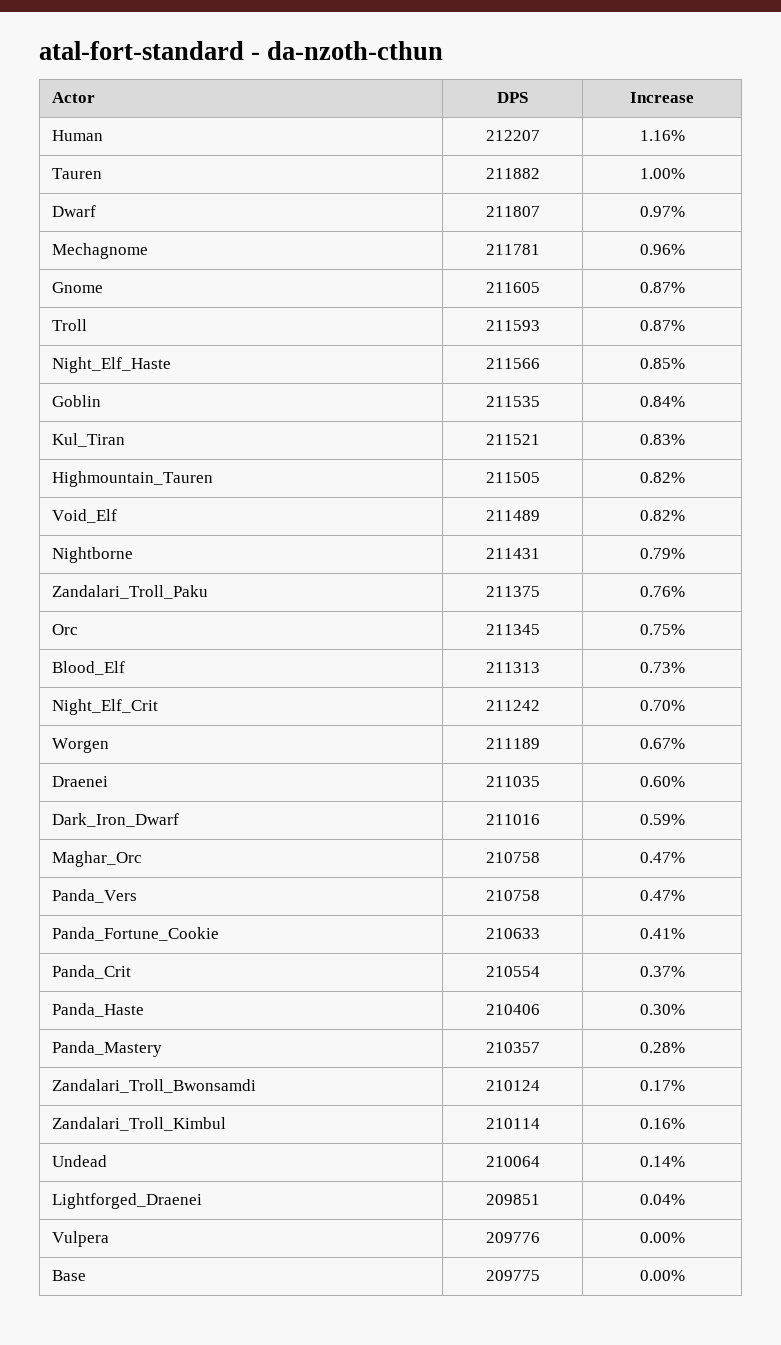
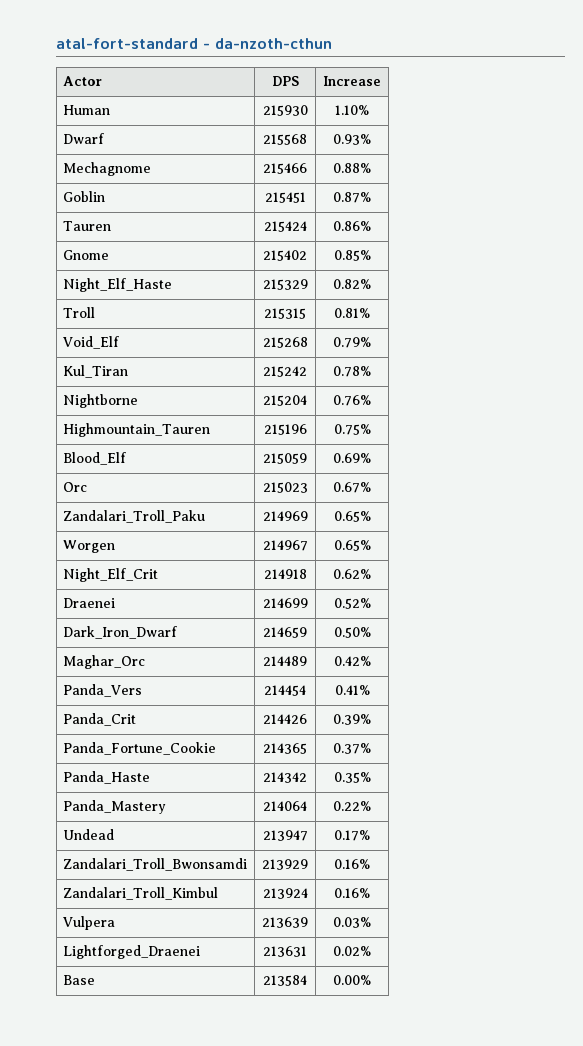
[485,130,540,141] [639,130,685,141] [51,168,102,179] [485,168,540,179] [639,168,685,179] [51,205,96,217] [485,206,540,217] [639,206,685,217] [51,243,148,259] [485,244,540,255] [639,244,685,255] [51,282,103,293] [485,282,540,293] [639,282,685,293] [51,319,87,331] [485,320,540,331] [639,320,685,331] [51,357,171,373] [485,358,540,369] [639,358,685,369] [51,395,101,407] [485,396,540,407] [639,396,685,407] [51,433,125,447] [485,434,540,445] [639,434,685,445] [51,471,213,487] [485,472,540,483] [639,472,685,483] [51,509,117,523] [485,510,540,521] [639,510,685,521] [51,547,133,563] [485,548,540,559] [639,548,685,559] [51,585,208,599] [485,586,540,597] [639,586,685,597] [51,624,78,635] [485,624,540,635] [639,624,685,635] [51,661,125,675] [485,662,540,673] [639,662,685,673] [51,699,158,715] [485,700,540,711] [639,700,685,711] [51,738,109,753] [485,738,540,749] [639,738,685,749] 212207 | 1.16% // Tauren | 211882 | 1.00% // Dwarf | 211807 | 0.97% // Mechagnome | 211781 | 0.96% // Gnome | 211605 | 0.87% // Troll | 211593 | 0.87% // Night_Elf_Haste | 211566 | 0.85% // Goblin | 211535 | 0.84% // Kul_Tiran | 211521 | 0.83% // Highmountain_Tauren | 211505 | 0.82% // Void_Elf | 211489 | 0.82% // Nightborne | 211431 | 0.79% // Zandalari_Troll_Paku | 211375 | 0.76% // Orc | 211345 | 0.75% // Blood_Elf | 211313 | 0.73% // Night_Elf_Crit | 211242 | 0.70% // Worgen | 211189 | 0.67% -> [262,105,308,116] [335,105,369,115] [62,133,104,144] [263,134,307,145] [333,134,371,145] [62,162,151,176] [263,163,307,174] [333,163,371,173] [62,191,105,202] [264,192,306,203] [333,192,371,203] [62,221,111,231] [263,221,307,232] [333,221,371,231] [62,250,109,260] [263,250,307,261] [333,250,371,261] [62,278,172,292] [262,279,308,290] [333,279,371,289] [62,307,95,318] [264,308,306,319] [334,308,370,318] [62,336,119,349] [262,337,308,348] [333,337,371,348] [62,365,128,378] [263,366,307,377] [333,366,371,377] [62,394,138,408] [263,395,307,406] [333,395,371,406] [62,423,210,437] [263,424,307,435] [333,424,371,435] [62,452,126,465] [263,453,307,464] [333,453,371,463] [62,482,87,492] [262,482,308,493] [333,482,371,493] [62,510,205,523] [262,511,308,521] [333,511,371,522] [62,540,115,553] [262,540,308,551] [333,540,371,551] [62,568,158,582] [263,569,307,579] [333,569,371,579] 215930 | 1.10% // Dwarf | 215568 | 0.93% // Mechagnome | 215466 | 0.88% // Goblin | 215451 | 0.87% // Tauren | 215424 | 0.86% // Gnome | 215402 | 0.85% // Night_Elf_Haste | 215329 | 0.82% // Troll | 215315 | 0.81% // Void_Elf | 215268 | 0.79% // Kul_Tiran | 215242 | 0.78% // Nightborne | 215204 | 0.76% // Highmountain_Tauren | 215196 | 0.75% // Blood_Elf | 215059 | 0.69% // Orc | 215023 | 0.67% // Zandalari_Troll_Paku | 214969 | 0.65% // Worgen | 214967 | 0.65% // Night_Elf_Crit | 214918 | 0.62%
[485,776,540,787] [639,776,685,787] 211035 | 0.60% -> [262,598,308,608] [333,598,371,609] 214699 | 0.52%
[485,814,540,825] [639,814,685,825] 211016 | 0.59% -> [263,627,307,638] [333,627,371,638] 214659 | 0.50%
[485,852,540,863] [639,852,685,863] 210758 | 0.47% -> [263,656,307,666] [333,656,371,666] 214489 | 0.42%
[485,890,540,901] [639,890,685,901] [51,927,219,941] [485,928,540,939] [639,928,685,939] [51,965,131,979] [485,966,540,977] 210758 | 0.47% // Panda_Fortune_Cookie | 210633 | 0.41% // Panda_Crit | 210554 -> [264,685,306,696] [334,685,370,695] [62,713,136,726] [263,714,307,724] [333,714,371,725] [62,742,216,755] [263,743,307,754] 214454 | 0.41% // Panda_Crit | 214426 | 0.39% // Panda_Fortune_Cookie | 214365
[485,1004,540,1015] [639,1004,685,1015] 210406 | 0.30% -> [263,772,307,783] [333,772,371,783] 214342 | 0.35%
[485,1042,540,1053] [639,1042,685,1053] 210357 | 0.28% -> [263,801,307,811] [333,801,371,811] [62,829,114,840] [262,830,308,841] [334,830,370,841] 214064 | 0.22% // Undead | 213947 | 0.17%
[485,1080,540,1091] [639,1080,685,1091] 210124 | 0.17% -> [262,859,308,870] [334,859,370,869] 213929 | 0.16%
[485,1118,540,1129] [639,1118,685,1129] [51,1155,107,1167] [485,1156,540,1167] [639,1156,685,1167] [51,1193,202,1209] [485,1194,540,1205] [639,1194,685,1205] [51,1231,109,1247] [485,1232,540,1243] [639,1232,685,1243] 210114 | 0.16% // Undead | 210064 | 0.14% // Lightforged_Draenei | 209851 | 0.04% // Vulpera | 209776 | 0.00% -> [262,888,308,899] [334,888,370,898] [62,916,115,930] [262,917,308,928] [333,917,371,928] [62,945,200,959] [263,946,307,957] [333,946,371,956] 213924 | 0.16% // Vulpera | 213639 | 0.03% // Lightforged_Draenei | 213631 | 0.02%
[485,1270,540,1281] 209775 -> [263,975,307,986] 213584

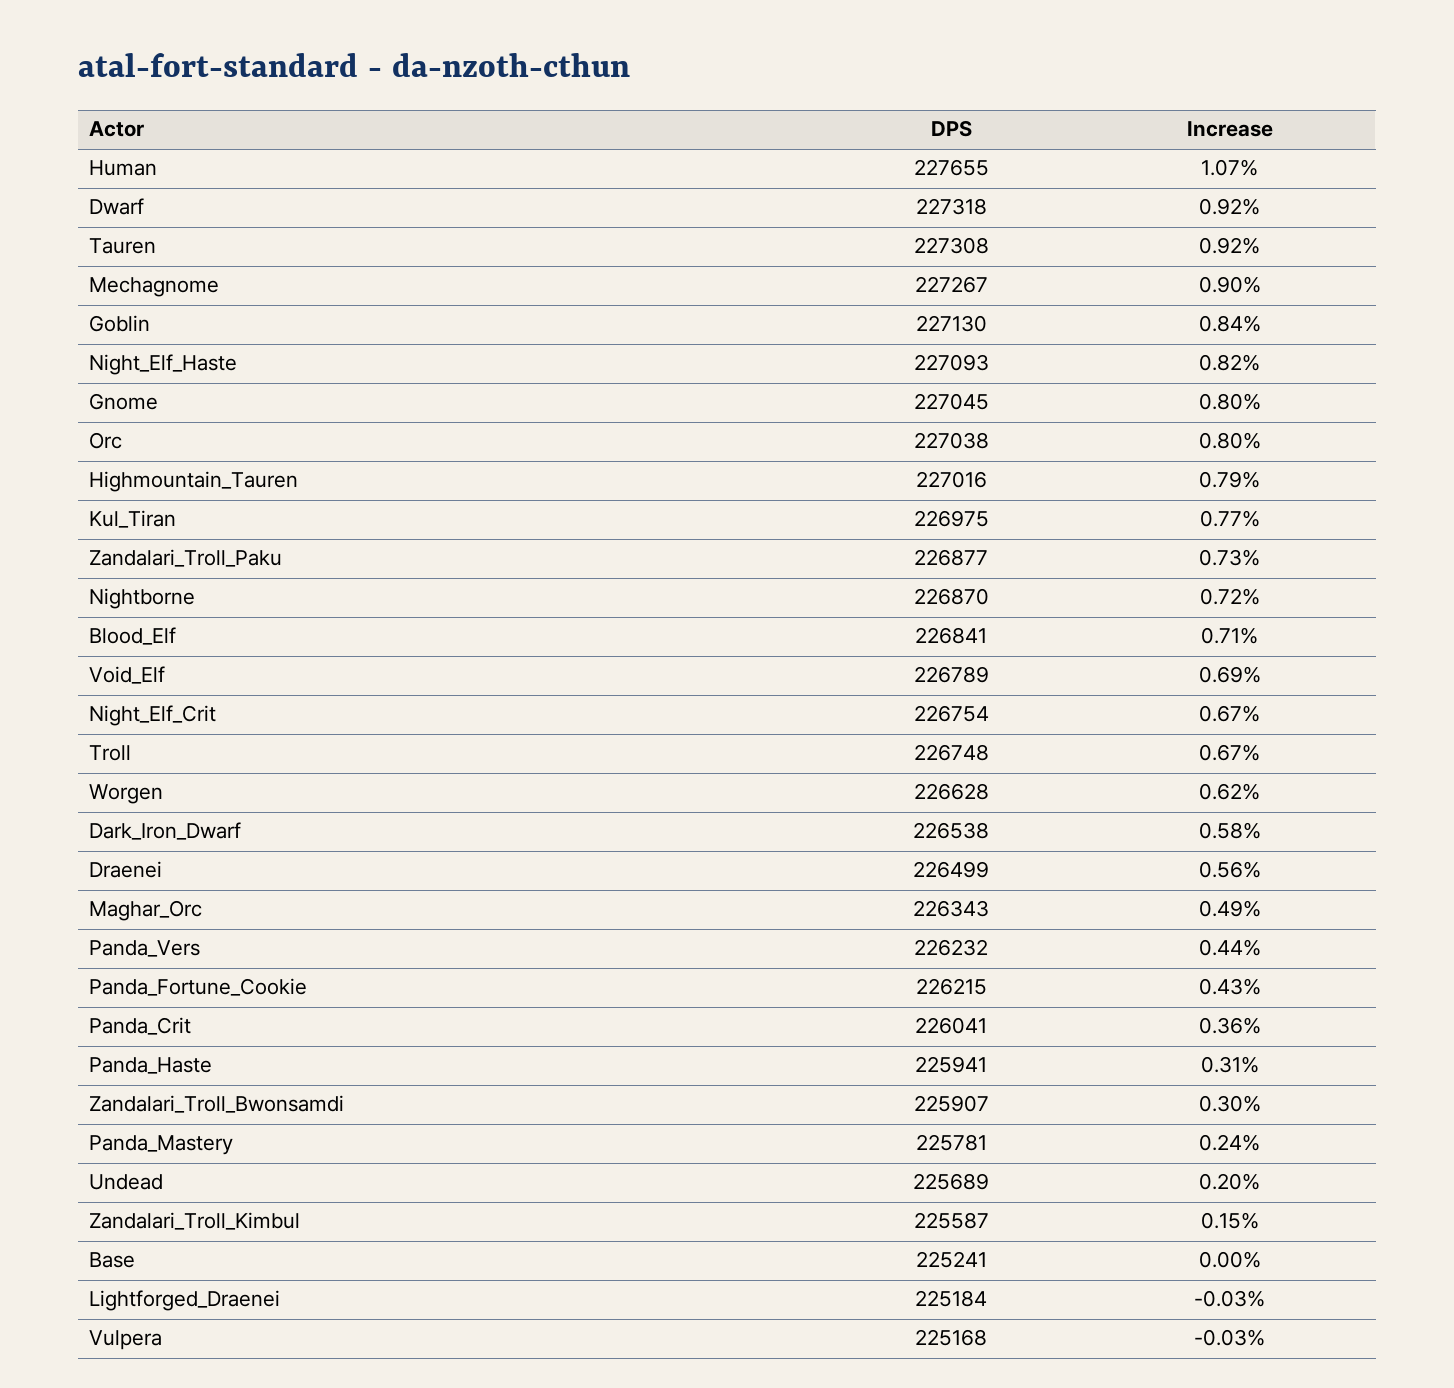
[262,105,308,116] [335,105,369,115] 215930 | 1.10% -> [913,159,989,176] [1201,159,1258,176] 227655 | 1.07%
[263,134,307,145] [333,134,371,145] 215568 | 0.93% -> [915,198,987,215] [1199,198,1260,215] [89,238,157,254] [913,237,989,254] [1199,237,1260,254] 227318 | 0.92% // Tauren | 227308 | 0.92%
[263,163,307,174] [333,163,371,173] 215466 | 0.88% -> [914,276,988,293] [1198,276,1261,293] 227267 | 0.90%
[264,192,306,203] [333,192,371,203] [62,221,111,231] [263,221,307,232] [333,221,371,231] [62,250,109,260] [263,250,307,261] [333,250,371,261] [62,278,172,292] [262,279,308,290] [333,279,371,289] [62,307,95,318] [264,308,306,319] [334,308,370,318] [62,336,119,349] [262,337,308,348] [333,337,371,348] [62,365,128,378] [263,366,307,377] [333,366,371,377] [62,394,138,408] [263,395,307,406] [333,395,371,406] [62,423,210,437] [263,424,307,435] [333,424,371,435] [62,452,126,465] [263,453,307,464] 215451 | 0.87% // Tauren | 215424 | 0.86% // Gnome | 215402 | 0.85% // Night_Elf_Haste | 215329 | 0.82% // Troll | 215315 | 0.81% // Void_Elf | 215268 | 0.79% // Kul_Tiran | 215242 | 0.78% // Nightborne | 215204 | 0.76% // Highmountain_Tauren | 215196 | 0.75% // Blood_Elf | 215059 -> [915,315,987,332] [1198,315,1261,332] [89,354,238,375] [913,354,989,371] [1199,354,1260,371] [89,393,159,410] [913,393,989,410] [1198,393,1261,410] [89,432,123,449] [913,432,989,449] [1198,432,1261,449] [89,471,299,492] [915,471,987,488] [1199,471,1260,488] [89,510,177,528] [913,510,989,527] [1199,510,1260,527] [89,549,283,567] [914,549,988,566] [1199,549,1260,566] [89,588,196,609] [913,588,989,605] [1199,588,1260,605] [89,627,177,645] [915,627,987,644] [1201,627,1258,644] [89,666,166,684] [913,666,989,683] 227130 | 0.84% // Night_Elf_Haste | 227093 | 0.82% // Gnome | 227045 | 0.80% // Orc | 227038 | 0.80% // Highmountain_Tauren | 227016 | 0.79% // Kul_Tiran | 226975 | 0.77% // Zandalari_Troll_Paku | 226877 | 0.73% // Nightborne | 226870 | 0.72% // Blood_Elf | 226841 | 0.71% // Void_Elf | 226789
[62,482,87,492] [262,482,308,493] [333,482,371,493] [62,510,205,523] [262,511,308,521] [333,511,371,522] [62,540,115,553] [262,540,308,551] [333,540,371,551] [62,568,158,582] [263,569,307,579] [333,569,371,579] [62,598,115,608] [262,598,308,608] [333,598,371,609] [62,626,177,639] [263,627,307,638] [333,627,371,638] Orc | 215023 | 0.67% // Zandalari_Troll_Paku | 214969 | 0.65% // Worgen | 214967 | 0.65% // Night_Elf_Crit | 214918 | 0.62% // Draenei | 214699 | 0.52% // Dark_Iron_Dwarf | 214659 | 0.50% -> [89,705,217,726] [913,705,989,722] [1199,705,1260,722] [89,745,132,761] [913,744,989,761] [1199,744,1260,761] [89,784,164,804] [913,783,989,800] [1199,783,1260,800] [89,822,242,840] [913,822,989,839] [1198,822,1261,839] [89,861,163,878] [913,861,989,878] [1198,861,1261,878] Night_Elf_Crit | 226754 | 0.67% // Troll | 226748 | 0.67% // Worgen | 226628 | 0.62% // Dark_Iron_Dwarf | 226538 | 0.58% // Draenei | 226499 | 0.56%
[263,656,307,666] [333,656,371,666] 214489 | 0.42% -> [913,900,989,917] [1198,900,1261,917] 226343 | 0.49%
[264,685,306,696] [334,685,370,695] [62,713,136,726] [263,714,307,724] [333,714,371,725] [62,742,216,755] [263,743,307,754] [333,743,371,754] [62,771,150,784] [263,772,307,783] [333,772,371,783] 214454 | 0.41% // Panda_Crit | 214426 | 0.39% // Panda_Fortune_Cookie | 214365 | 0.37% // Panda_Haste | 214342 | 0.35% -> [914,939,988,956] [1198,939,1261,956] [89,978,308,996] [915,978,987,995] [1198,978,1261,995] [89,1017,192,1035] [915,1017,987,1034] [1198,1017,1261,1034] [89,1057,213,1074] [915,1056,987,1073] [1200,1056,1259,1073] [89,1095,345,1113] [913,1095,989,1112] [1198,1095,1261,1112] 226232 | 0.44% // Panda_Fortune_Cookie | 226215 | 0.43% // Panda_Crit | 226041 | 0.36% // Panda_Haste | 225941 | 0.31% // Zandalari_Troll_Bwonsamdi | 225907 | 0.30%
[263,801,307,811] [333,801,371,811] 214064 | 0.22% -> [915,1134,987,1151] [1199,1134,1260,1151] 225781 | 0.24%
[262,830,308,841] [334,830,370,841] [62,858,247,871] [262,859,308,870] [334,859,370,869] [62,887,218,900] [262,888,308,899] [334,888,370,898] [62,916,115,930] [262,917,308,928] [333,917,371,928] [62,945,200,959] [263,946,307,957] [333,946,371,956] [62,975,95,985] [263,975,307,986] [333,975,371,985] 213947 | 0.17% // Zandalari_Troll_Bwonsamdi | 213929 | 0.16% // Zandalari_Troll_Kimbul | 213924 | 0.16% // Vulpera | 213639 | 0.03% // Lightforged_Draenei | 213631 | 0.02% // Base | 213584 | 0.00% -> [913,1173,989,1190] [1199,1173,1260,1190] [89,1212,301,1230] [913,1212,989,1229] [1200,1212,1259,1229] [89,1252,136,1268] [915,1251,987,1268] [1198,1251,1261,1268] [89,1290,281,1311] [915,1290,987,1307] [1194,1290,1265,1307] [89,1330,163,1350] [915,1329,987,1346] [1194,1329,1265,1346] 225689 | 0.20% // Zandalari_Troll_Kimbul | 225587 | 0.15% // Base | 225241 | 0.00% // Lightforged_Draenei | 225184 | -0.03% // Vulpera | 225168 | -0.03%

